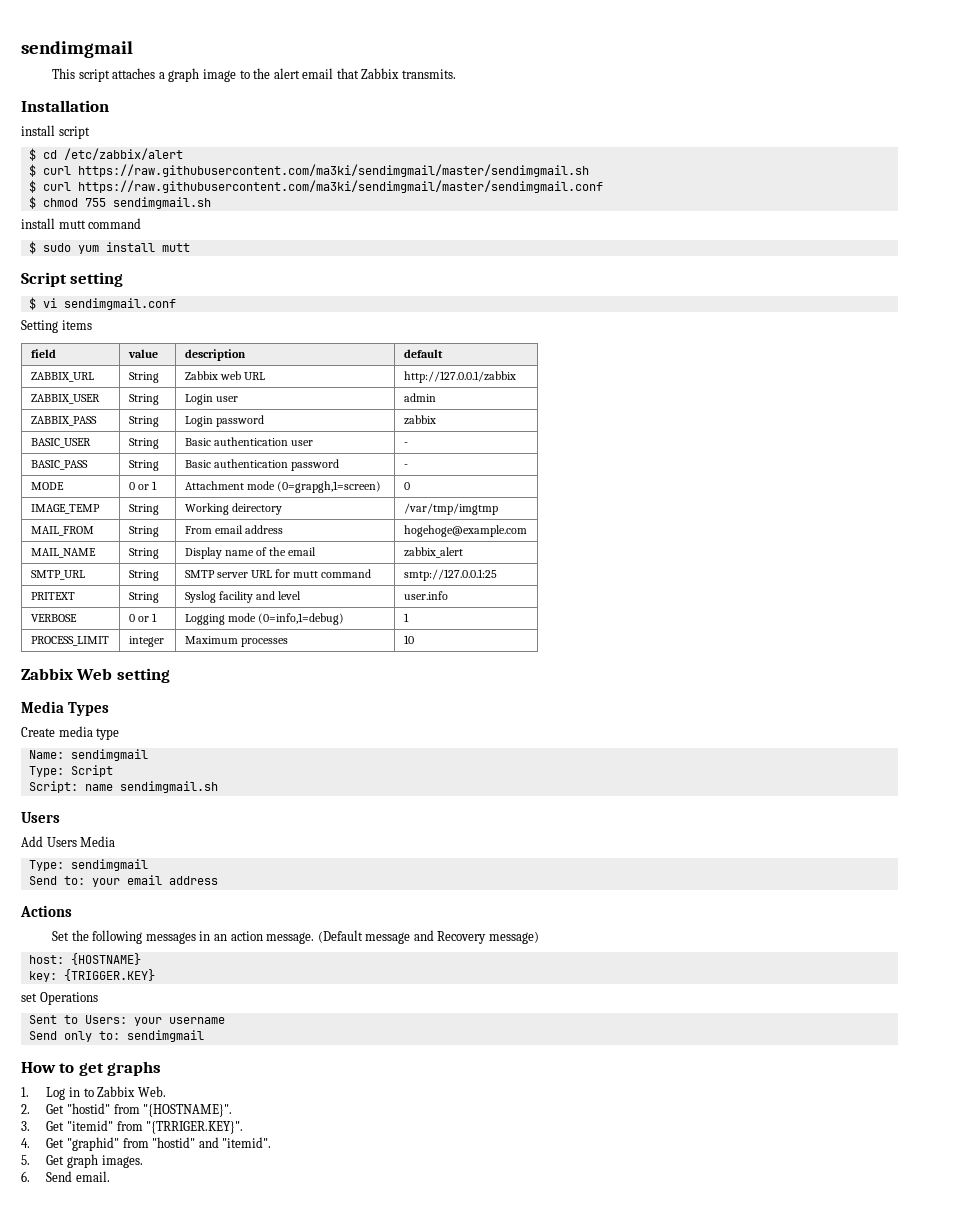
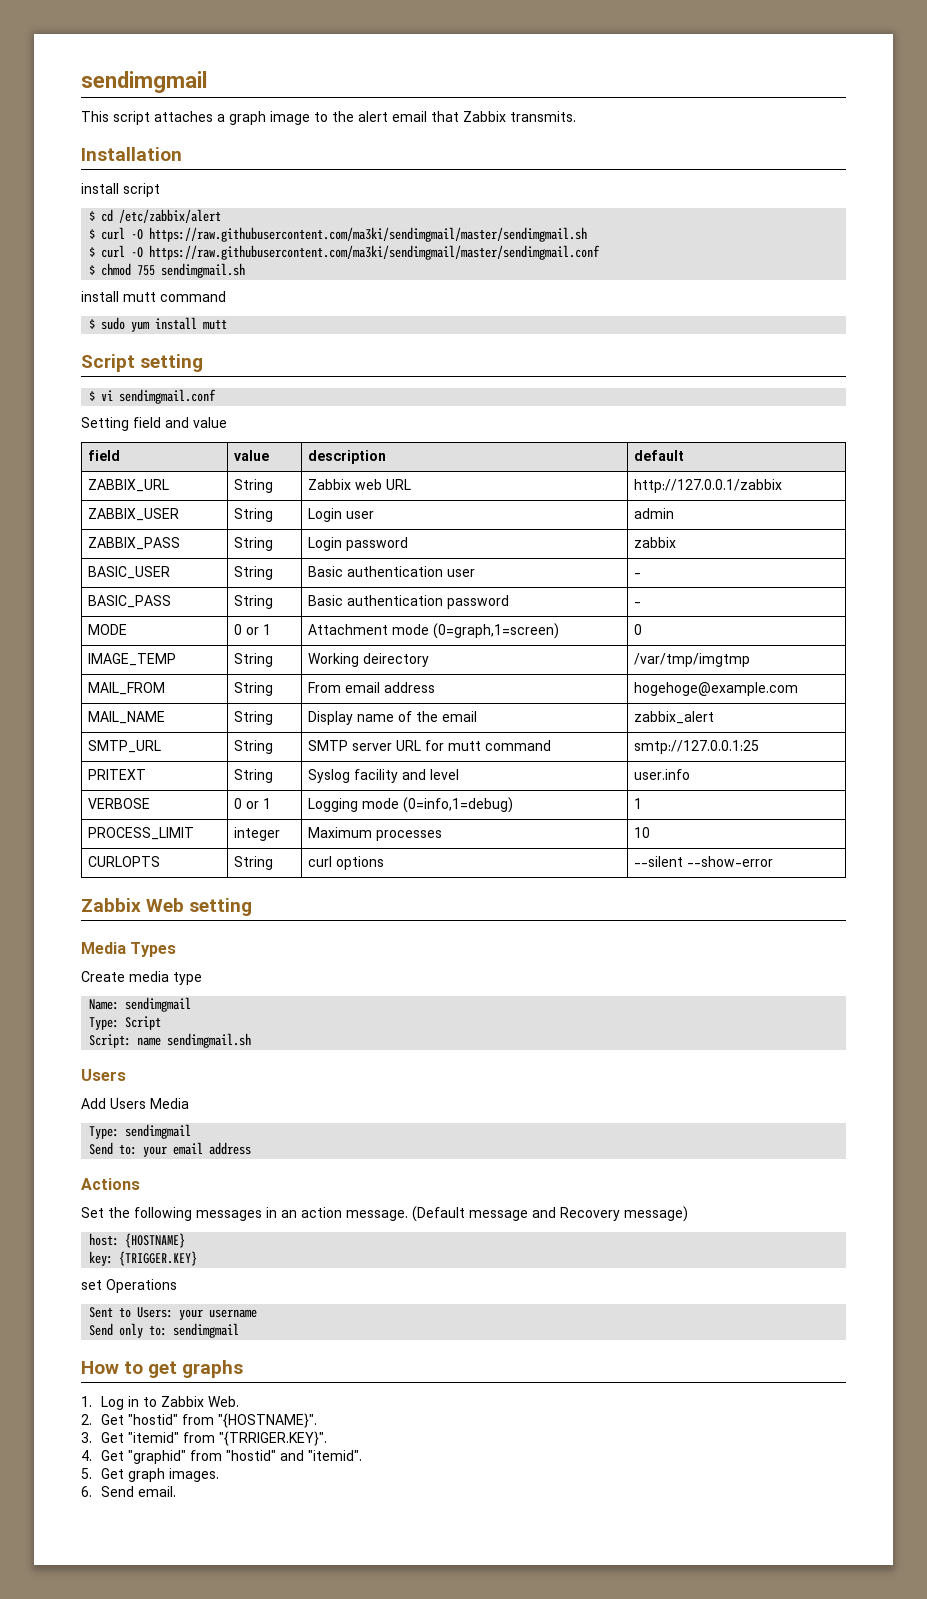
(71, 170) none -> [131,229,144,240] -O
(71, 186) none -> [131,247,144,258] -O
[61,320,92,330] items -> [133,417,227,428] field and value
[277,481,382,493] (0=grapgh,1=screen) -> [432,623,559,639] (0=graph,1=screen)
(414, 639) none -> [87,856,160,867] [233,856,273,870] [307,856,384,870] [633,856,773,867] // CURLOPTS | String | curl options | --silent --show-error

